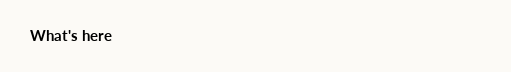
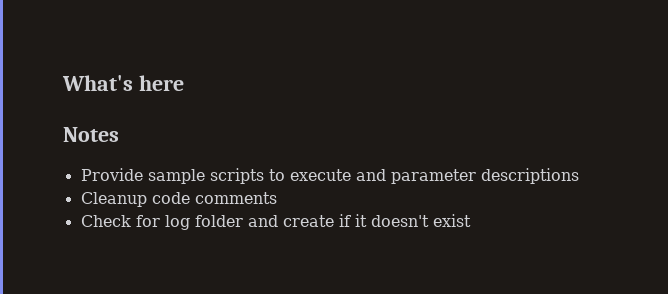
(112, 35) none -> [63,127,119,142] [80,168,579,184] [80,192,277,207] [80,214,471,230] // Notes // Provide sample scripts to execute and parameter descriptions // Cleanup code comments // Check for log folder and create if it doesn't exist

